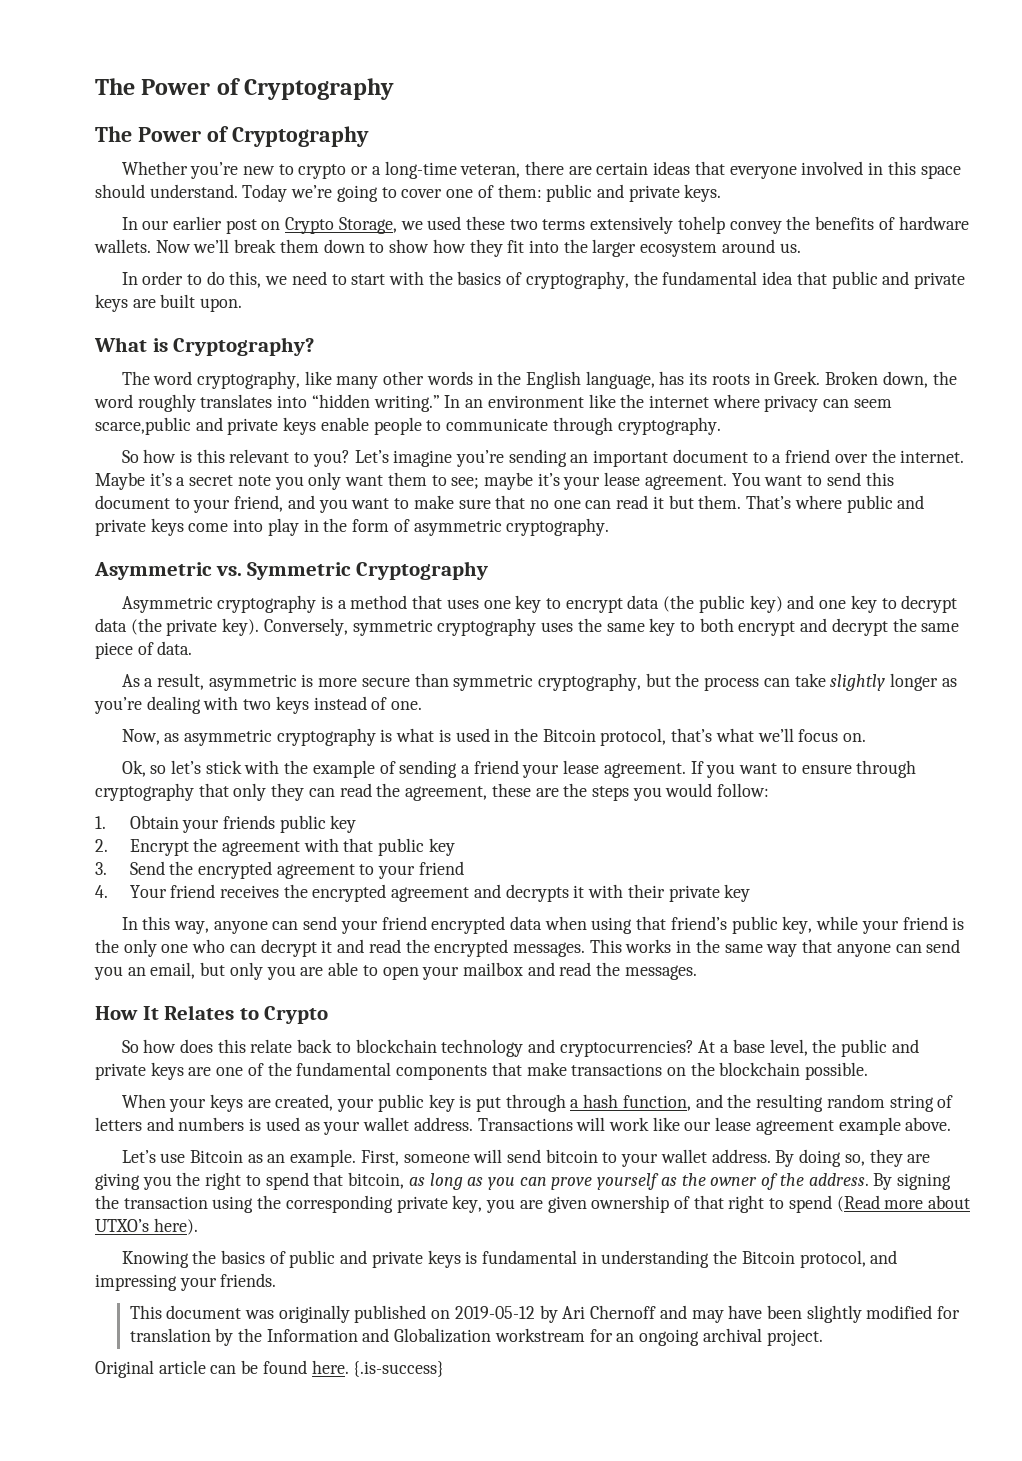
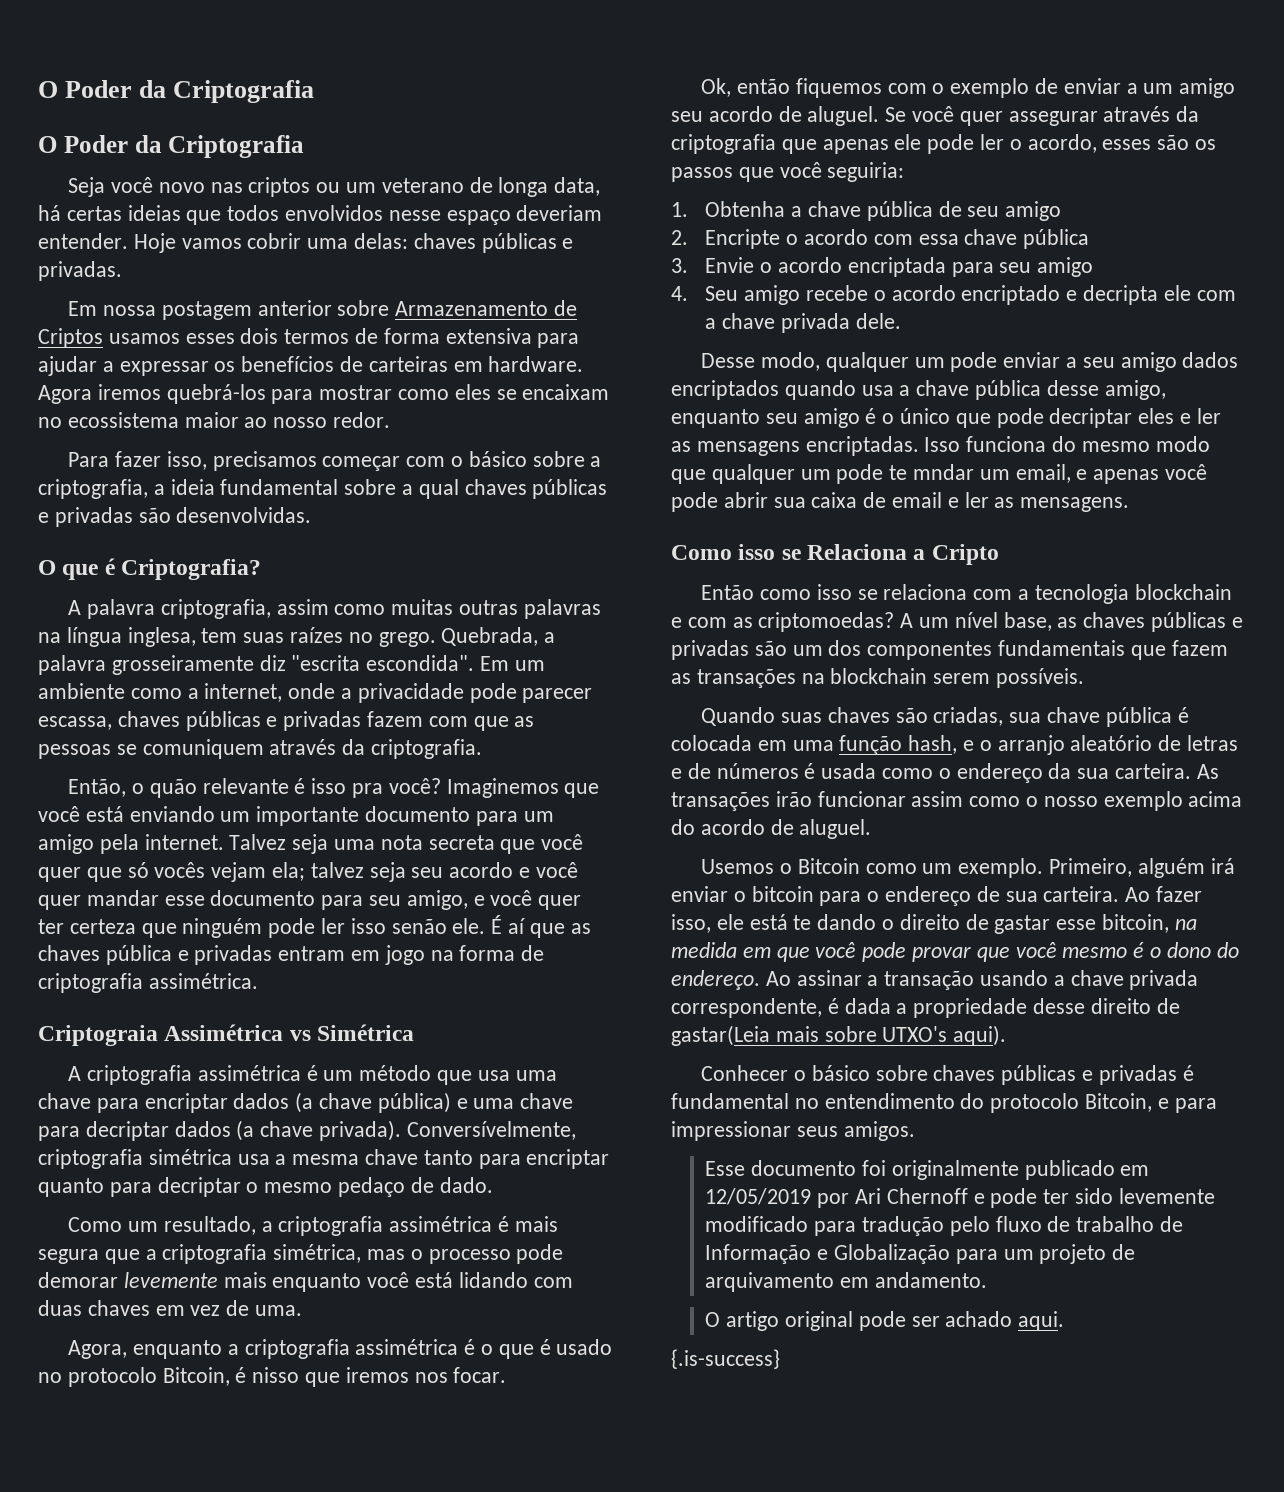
[95,78,395,100] [95,126,369,147] [121,161,961,179] [95,184,722,202] [121,216,969,234] [94,239,801,257] [121,271,965,289] [95,294,243,312] [94,337,315,356] [121,371,957,389] [94,394,892,412] [95,417,721,435] [121,449,965,467] [95,472,894,490] [95,495,925,513] [95,518,610,536] [94,561,488,580] [121,595,958,613] [95,618,960,636] [95,641,193,659] [121,673,957,691] [94,696,423,714] [121,728,867,746] [121,760,917,778] [95,783,770,801] [95,815,357,833] [95,838,455,856] [95,861,464,879] [95,884,751,902] [121,916,965,934] [95,939,961,957] [94,962,697,980] [95,1005,329,1024] [121,1039,919,1057] [95,1062,869,1080] [121,1094,954,1112] [95,1117,952,1135] [121,1149,931,1167] [95,1172,951,1190] [95,1195,971,1213] [95,1218,198,1235] [121,1250,898,1268] [95,1273,277,1291] [129,1305,961,1323] [129,1328,823,1346] [95,1360,349,1378] The Power of Cryptography // The Power of Cryptography // Whether you’re new to crypto or a long-time veteran, there are certain ideas that everyone involved in this space should understand. Today we’re going to cover one of them: public and private keys. // In our earlier post on Crypto Storage, we used these two terms extensively tohelp convey the benefits of hardware wallets. Now we’ll break them down to show how they fit into the larger ecosystem around us. // In order to do this, we need to start with the basics of cryptography, the fundamental idea that public and private keys are built upon. // What is Cryptography? // The word cryptography, like many other words in the English language, has its roots in Greek. Broken down, the word roughly translates into “hidden writing.” In an environment like the internet where privacy can seem scarce,public and private keys enable people to communicate through cryptography. // So how is this relevant to you? Let’s imagine you’re sending an important document to a friend over the internet. Maybe it’s a secret note you only want them to see; maybe it’s your lease agreement. You want to send this document to your friend, and you want to make sure that no one can read it but them. That’s where public and private keys come into play in the form of asymmetric cryptography. // Asymmetric vs. Symmetric Cryptography // Asymmetric cryptography is a method that uses one key to encrypt data (the public key) and one key to decrypt data (the private key). Conversely, symmetric cryptography uses the same key to both encrypt and decrypt the same piece of data. // As a result, asymmetric is more secure than symmetric cryptography, but the process can take slightly longer as you’re dealing with two keys instead of one. // Now, as asymmetric cryptography is what is used in the Bitcoin protocol, that’s what we’ll focus on. // Ok, so let’s stick with the example of sending a friend your lease agreement. If you want to ensure through cryptography that only they can read the agreement, these are the steps you would follow: // 1. Obtain your friends public key // 2. Encrypt the agreement with that public key // 3. Send the encrypted agreement to your friend // 4. Your friend receives the encrypted agreement and decrypts it with their private key // In this way, anyone can send your friend encrypted data when using that friend’s public key, while your friend is the only one who can decrypt it and read the encrypted messages. This works in the same way that anyone can send you an email, but only you are able to open your mailbox and read the messages. // How It Relates to Crypto // So how does this relate back to blockchain technology and cryptocurrencies? At a base level, the public and private keys are one of the fundamental components that make transactions on the blockchain possible. // When your keys are created, your public key is put through a hash function, and the resulting random string of letters and numbers is used as your wallet address. Transactions will work like our lease agreement example above. // Let’s use Bitcoin as an example. First, someone will send bitcoin to your wallet address. By doing so, they are giving you the right to spend that bitcoin, as long as you can prove yourself as the owner of the address. By signing the transaction using the corresponding private key, you are given ownership of that right to spend (Read more about UTXO’s here). // Knowing the basics of public and private keys is fundamental in understanding the Bitcoin protocol, and impressing your friends. // This document was originally published on 2019-05-12 by Ari Chernoff and may have been slightly modified for translation by the Information and Globalization workstream for an ongoing archival project. // Original article can be found here. -> [38,80,315,103] [38,135,305,158] [68,177,601,197] [38,205,603,225] [38,233,574,253] [38,261,122,281] [68,300,578,320] [38,328,580,348] [38,356,584,376] [38,384,610,404] [38,412,391,428] [68,451,602,471] [38,479,608,499] [38,507,312,527] [38,558,262,580] [68,599,601,619] [38,627,556,647] [38,655,545,675] [38,683,593,703] [38,711,535,731] [38,739,483,759] [68,778,600,798] [38,806,554,826] [38,834,584,854] [38,862,578,882] [38,890,582,910] [38,915,591,938] [38,945,545,965] [38,973,258,993] [38,1024,415,1046] [68,1065,557,1085] [38,1092,574,1113] [38,1120,576,1141] [38,1149,610,1169] [38,1177,493,1197] [68,1216,558,1236] [38,1244,564,1264] [38,1272,573,1292] [38,1300,303,1316] [68,1339,613,1359] [38,1367,507,1387] [701,78,1236,98] [671,106,1200,126] [671,134,1217,154] [671,162,905,182] [671,201,1062,221] [671,229,1090,249] [671,257,1094,277] [671,285,1236,305] [705,313,901,333] [701,352,1239,372] [671,380,1166,400] [671,408,1221,428] [671,436,1210,456] [671,464,1208,484] [671,492,1130,512] [671,544,999,565] [701,584,1232,604] [671,612,1243,632] [671,640,1228,660] [671,668,1085,688] [701,707,1189,727] [671,735,1239,755] [671,763,1219,783] [671,791,1243,811] [671,819,872,839] [701,858,1235,878] [671,886,1203,906] [671,914,1197,934] [671,942,1239,962] [671,970,1199,990] [671,998,1180,1018] [671,1025,1007,1046] [701,1065,1194,1085] [671,1093,1217,1113] [671,1121,915,1141] [705,1160,1150,1180] [705,1188,1215,1208] [705,1216,1184,1236] [705,1244,1136,1264] [705,1272,987,1292] [705,1311,1065,1331] O Poder da Criptografia // O Poder da Criptografia // Seja você novo nas criptos ou um veterano de longa data, há certas ideias que todos envolvidos nesse espaço deveriam entender. Hoje vamos cobrir uma delas: chaves públicas e privadas. // Em nossa postagem anterior sobre Armazenamento de Criptos usamos esses dois termos de forma extensiva para ajudar a expressar os benefícios de carteiras em hardware. Agora iremos quebrá-los para mostrar como eles se encaixam no ecossistema maior ao nosso redor. // Para fazer isso, precisamos começar com o básico sobre a criptografia, a ideia fundamental sobre a qual chaves públicas e privadas são desenvolvidas. // O que é Criptografia? // A palavra criptografia, assim como muitas outras palavras na língua inglesa, tem suas raízes no grego. Quebrada, a palavra grosseiramente diz "escrita escondida". Em um ambiente como a internet, onde a privacidade pode parecer escassa, chaves públicas e privadas fazem com que as pessoas se comuniquem através da criptografia. // Então, o quão relevante é isso pra você? Imaginemos que você está enviando um importante documento para um amigo pela internet. Talvez seja uma nota secreta que você quer que só vocês vejam ela; talvez seja seu acordo e você quer mandar esse documento para seu amigo, e você quer ter certeza que ninguém pode ler isso senão ele. É aí que as chaves pública e privadas entram em jogo na forma de criptografia assimétrica. // Criptograia Assimétrica vs Simétrica // A criptografia assimétrica é um método que usa uma chave para encriptar dados (a chave pública) e uma chave para decriptar dados (a chave privada). Conversívelmente, criptografia simétrica usa a mesma chave tanto para encriptar quanto para decriptar o mesmo pedaço de dado. // Como um resultado, a criptografia assimétrica é mais segura que a criptografia simétrica, mas o processo pode demorar levemente mais enquanto você está lidando com duas chaves em vez de uma. // Agora, enquanto a criptografia assimétrica é o que é usado no protocolo Bitcoin, é nisso que iremos nos focar. // Ok, então fiquemos com o exemplo de enviar a um amigo seu acordo de aluguel. Se você quer assegurar através da criptografia que apenas ele pode ler o acordo, esses são os passos que você seguiria: // 1. Obtenha a chave pública de seu amigo // 2. Encripte o acordo com essa chave pública // 3. Envie o acordo encriptada para seu amigo // 4. Seu amigo recebe o acordo encriptado e decripta ele com a chave privada dele. // Desse modo, qualquer um pode enviar a seu amigo dados encriptados quando usa a chave pública desse amigo, enquanto seu amigo é o único que pode decriptar eles e ler as mensagens encriptadas. Isso funciona do mesmo modo que qualquer um pode te mndar um email, e apenas você pode abrir sua caixa de email e ler as mensagens. // Como isso se Relaciona a Cripto // Então como isso se relaciona com a tecnologia blockchain e com as criptomoedas? A um nível base, as chaves públicas e privadas são um dos componentes fundamentais que fazem as transações na blockchain serem possíveis. // Quando suas chaves são criadas, sua chave pública é colocada em uma função hash, e o arranjo aleatório de letras e de números é usada como o endereço da sua carteira. As transações irão funcionar assim como o nosso exemplo acima do acordo de aluguel. // Usemos o Bitcoin como um exemplo. Primeiro, alguém irá enviar o bitcoin para o endereço de sua carteira. Ao fazer isso, ele está te dando o direito de gastar esse bitcoin, na medida em que você pode provar que você mesmo é o dono do endereço. Ao assinar a transação usando a chave privada correspondente, é dada a propriedade desse direito de gastar(Leia mais sobre UTXO's aqui). // Conhecer o básico sobre chaves públicas e privadas é fundamental no entendimento do protocolo Bitcoin, e para impressionar seus amigos. // Esse documento foi originalmente publicado em 12/05/2019 por Ari Chernoff e pode ter sido levemente modificado para tradução pelo fluxo de trabalho de Informação e Globalização para um projeto de arquivamento em andamento. // O artigo original pode ser achado aqui. //

